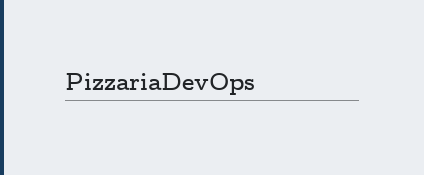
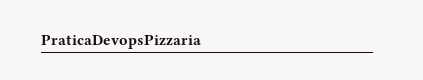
[65,73,255,95] PizzariaDevOps -> [41,34,201,49] PraticaDevopsPizzaria

